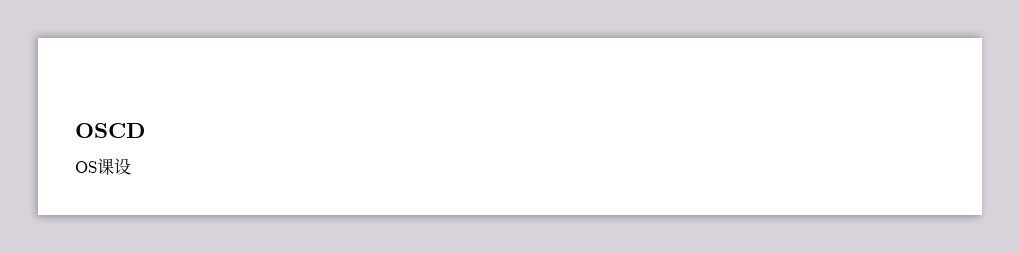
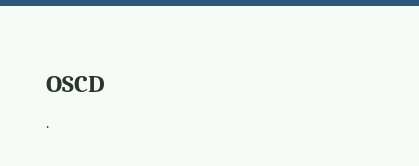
[75,158,131,175] OS课设 -> [46,126,49,128] .

